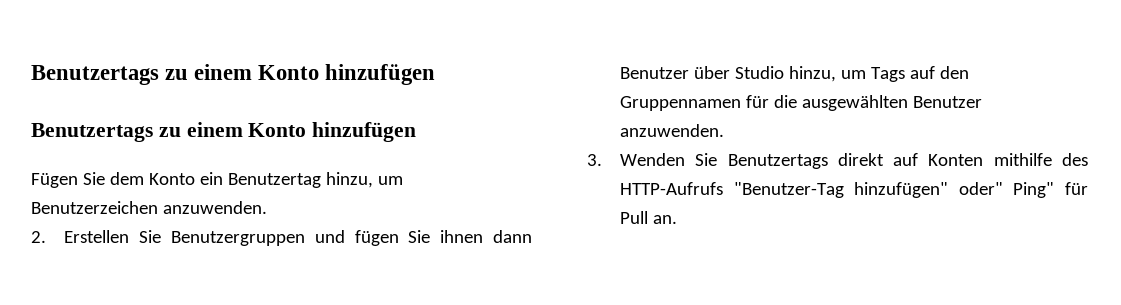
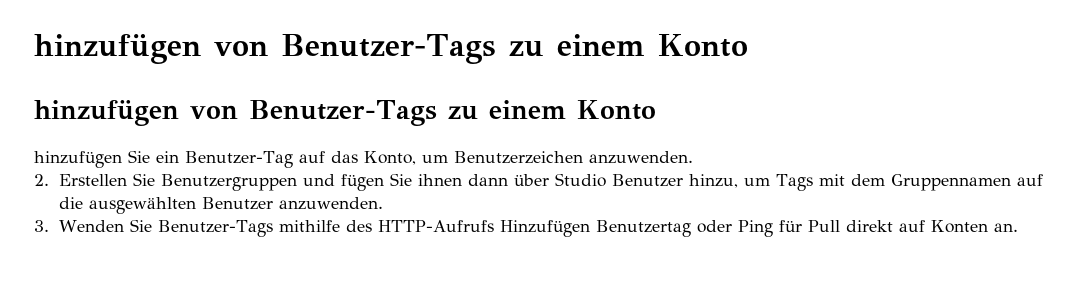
[31,64,436,85] [31,122,417,142] [31,172,373,188] Benutzertags zu einem Konto hinzufügen // Benutzertags zu einem Konto hinzufügen // Fügen Sie dem Konto ein Benutzertag hinzu, -> [34,34,748,64] [34,100,656,126] [34,150,416,168] hinzufügen von Benutzer-Tags zu einem Konto // hinzufügen von Benutzer-Tags zu einem Konto // hinzufügen Sie ein Benutzer-Tag auf das Konto,
[620,67,690,79] Benutzer -> (508, 180) none
(785, 72) none -> [611,174,683,187] Benutzer
[910,66,970,79] [620,95,770,111] auf den Gruppennamen für -> [818,174,1043,191] mit dem Gruppennamen auf
[727,153,1088,169] [620,182,1088,198] [620,211,649,224] Benutzertags direkt auf Konten mithilfe des HTTP-Aufrufs "Benutzer-Tag hinzufügen" oder" Ping" für Pull -> [157,220,988,237] Benutzer-Tags mithilfe des HTTP-Aufrufs Hinzufügen Benutzertag oder Ping für Pull direkt auf Konten

